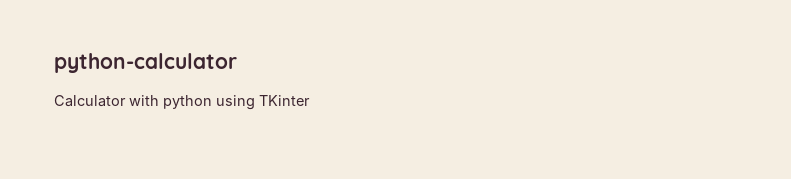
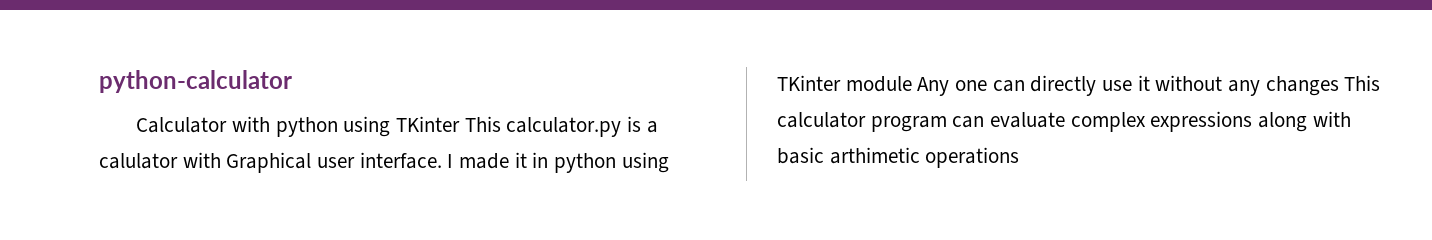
(310, 100) none -> [464,116,658,137] [99,152,669,173] [777,75,1381,96] [777,111,1351,132] [777,147,1020,168] This calculator.py is a calulator with Graphical user interface. I made it in python using TKinter module Any one can directly use it without any changes This calculator program can evaluate complex expressions along with basic arthimetic operations

